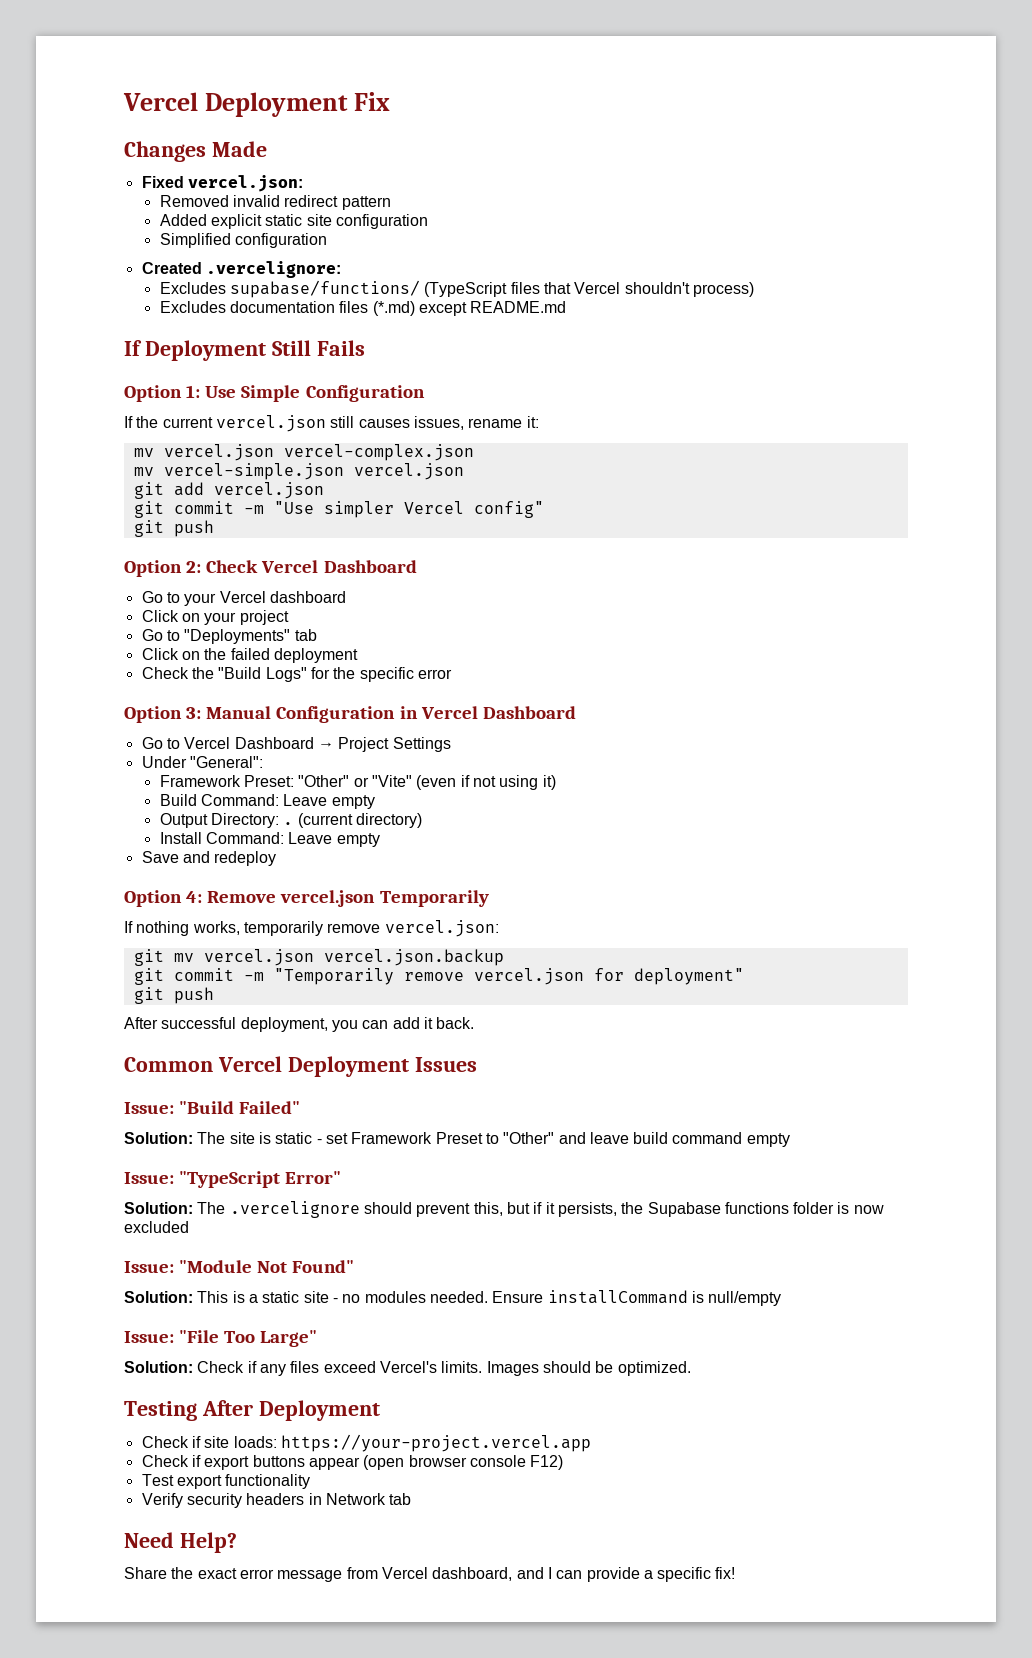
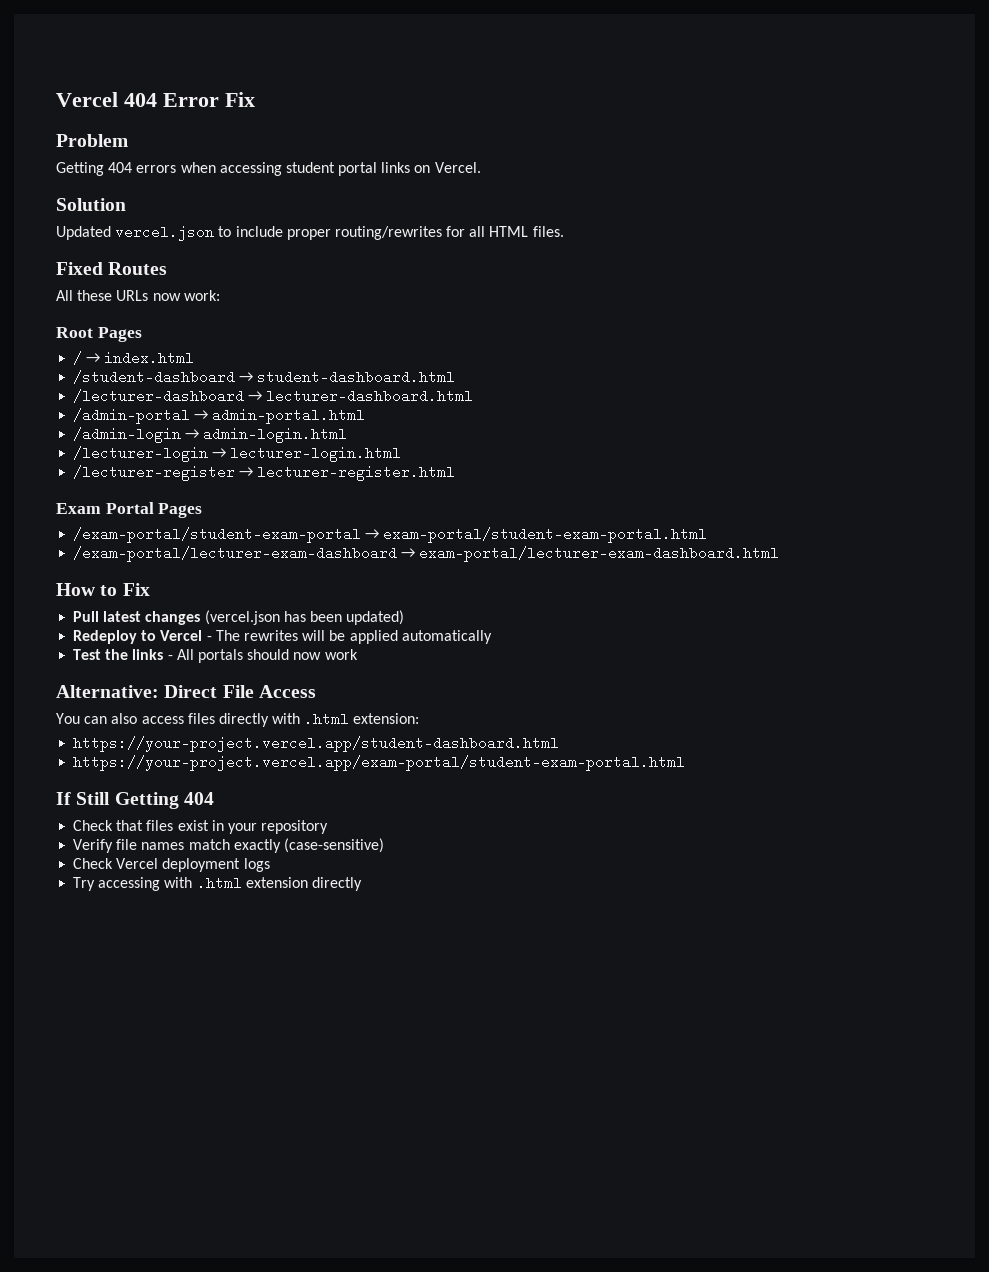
[123,92,390,117] [124,141,267,162] [141,175,303,192] [159,195,391,210] [159,214,428,229] [159,233,327,248] [141,261,341,278] [159,280,754,298] [159,301,567,316] [124,340,365,361] [124,385,425,402] [124,415,539,432] [133,444,474,461] [133,463,464,480] [133,482,324,499] [133,501,544,518] [133,520,214,537] [124,560,417,577] [141,591,346,606] [141,610,289,625] [141,629,317,644] [141,648,358,663] [141,667,452,682] [124,706,576,723] [141,737,451,752] [141,756,263,768] [159,775,556,790] [159,794,375,809] [159,813,422,828] [159,832,380,847] [141,851,277,866] [124,890,489,907] [124,920,499,937] [133,949,504,966] [133,968,744,985] [133,987,214,1004] [124,1017,475,1032] [124,1056,477,1077] [124,1101,301,1114] [124,1132,790,1147] [124,1171,342,1188] [124,1201,884,1218] [124,1221,189,1233] [124,1260,355,1273] [124,1290,782,1306] [124,1330,318,1347] [124,1361,691,1376] [124,1400,380,1421] [141,1434,591,1452] [141,1455,564,1470] [141,1474,311,1489] [141,1493,412,1508] [124,1532,237,1553] [124,1567,736,1582] Vercel Deployment Fix // Changes Made // Fixed vercel.json: // Removed invalid redirect pattern // Added explicit static site configuration // Simplified configuration // Created .vercelignore: // Excludes supabase/functions/ (TypeScript files that Vercel shouldn't process) // Excludes documentation files (*.md) except README.md // If Deployment Still Fails // Option 1: Use Simple Configuration // If the current vercel.json still causes issues, rename it: // mv vercel.json vercel-complex.json // mv vercel-simple.json vercel.json // git add vercel.json // git commit -m "Use simpler Vercel config" // git push // Option 2: Check Vercel Dashboard // Go to your Vercel dashboard // Click on your project // Go to "Deployments" tab // Click on the failed deployment // Check the "Build Logs" for the specific error // Option 3: Manual Configuration in Vercel Dashboard // Go to Vercel Dashboard → Project Settings // Under "General": // Framework Preset: "Other" or "Vite" (even if not using it) // Build Command: Leave empty // Output Directory: . (current directory) // Install Command: Leave empty // Save and redeploy // Option 4: Remove vercel.json Temporarily // If nothing works, temporarily remove vercel.json: // git mv vercel.json vercel.json.backup // git commit -m "Temporarily remove vercel.json for deployment" // git push // After successful deployment, you can add it back. // Common Vercel Deployment Issues // Issue: "Build Failed" // Solution: The site is static - set Framework Preset to "Other" and leave build command empty // Issue: "TypeScript Error" // Solution: The .vercelignore should prevent this, but if it persists, the Supabase functions folder is now excluded // Issue: "Module Not Found" // Solution: This is a static site - no modules needed. Ensure installCommand is null/empty // Issue: "File Too Large" // Solution: Check if any files exceed Vercel's limits. Images should be optimized. // Testing After Deployment // Check if site loads: https://your-project.vercel.app // Check if export buttons appear (open browser console F12) // Test export functionality // Verify security headers in Network tab // Need Help? // Share the exact error message from Vercel dashboard, and I can provide a specific fix! -> [56,92,255,107] [56,134,128,147] [56,162,481,176] [56,198,126,211] [56,225,564,241] [56,262,168,275] [56,290,220,301] [56,327,142,342] [73,351,195,365] [73,370,456,384] [73,389,474,403] [73,408,366,424] [73,427,348,443] [73,446,402,462] [73,465,456,481] [56,502,203,518] [73,527,708,543] [73,546,780,562] [56,583,150,596] [73,610,405,625] [73,630,492,644] [73,649,358,663] [56,685,316,698] [56,712,420,727] [73,736,560,752] [73,755,686,771] [56,792,214,809] [73,820,329,834] [73,838,384,853] [73,858,270,872] [73,876,362,891] Vercel 404 Error Fix // Problem // Getting 404 errors when accessing student portal links on Vercel. // Solution // Updated vercel.json to include proper routing/rewrites for all HTML files. // Fixed Routes // All these URLs now work: // Root Pages // / → index.html // /student-dashboard → student-dashboard.html // /lecturer-dashboard → lecturer-dashboard.html // /admin-portal → admin-portal.html // /admin-login → admin-login.html // /lecturer-login → lecturer-login.html // /lecturer-register → lecturer-register.html // Exam Portal Pages // /exam-portal/student-exam-portal → exam-portal/student-exam-portal.html // /exam-portal/lecturer-exam-dashboard → exam-portal/lecturer-exam-dashboard.html // How to Fix // Pull latest changes (vercel.json has been updated) // Redeploy to Vercel - The rewrites will be applied automatically // Test the links - All portals should now work // Alternative: Direct File Access // You can also access files directly with .html extension: // https://your-project.vercel.app/student-dashboard.html // https://your-project.vercel.app/exam-portal/student-exam-portal.html // If Still Getting 404 // Check that files exist in your repository // Verify file names match exactly (case-sensitive) // Check Vercel deployment logs // Try accessing with .html extension directly

